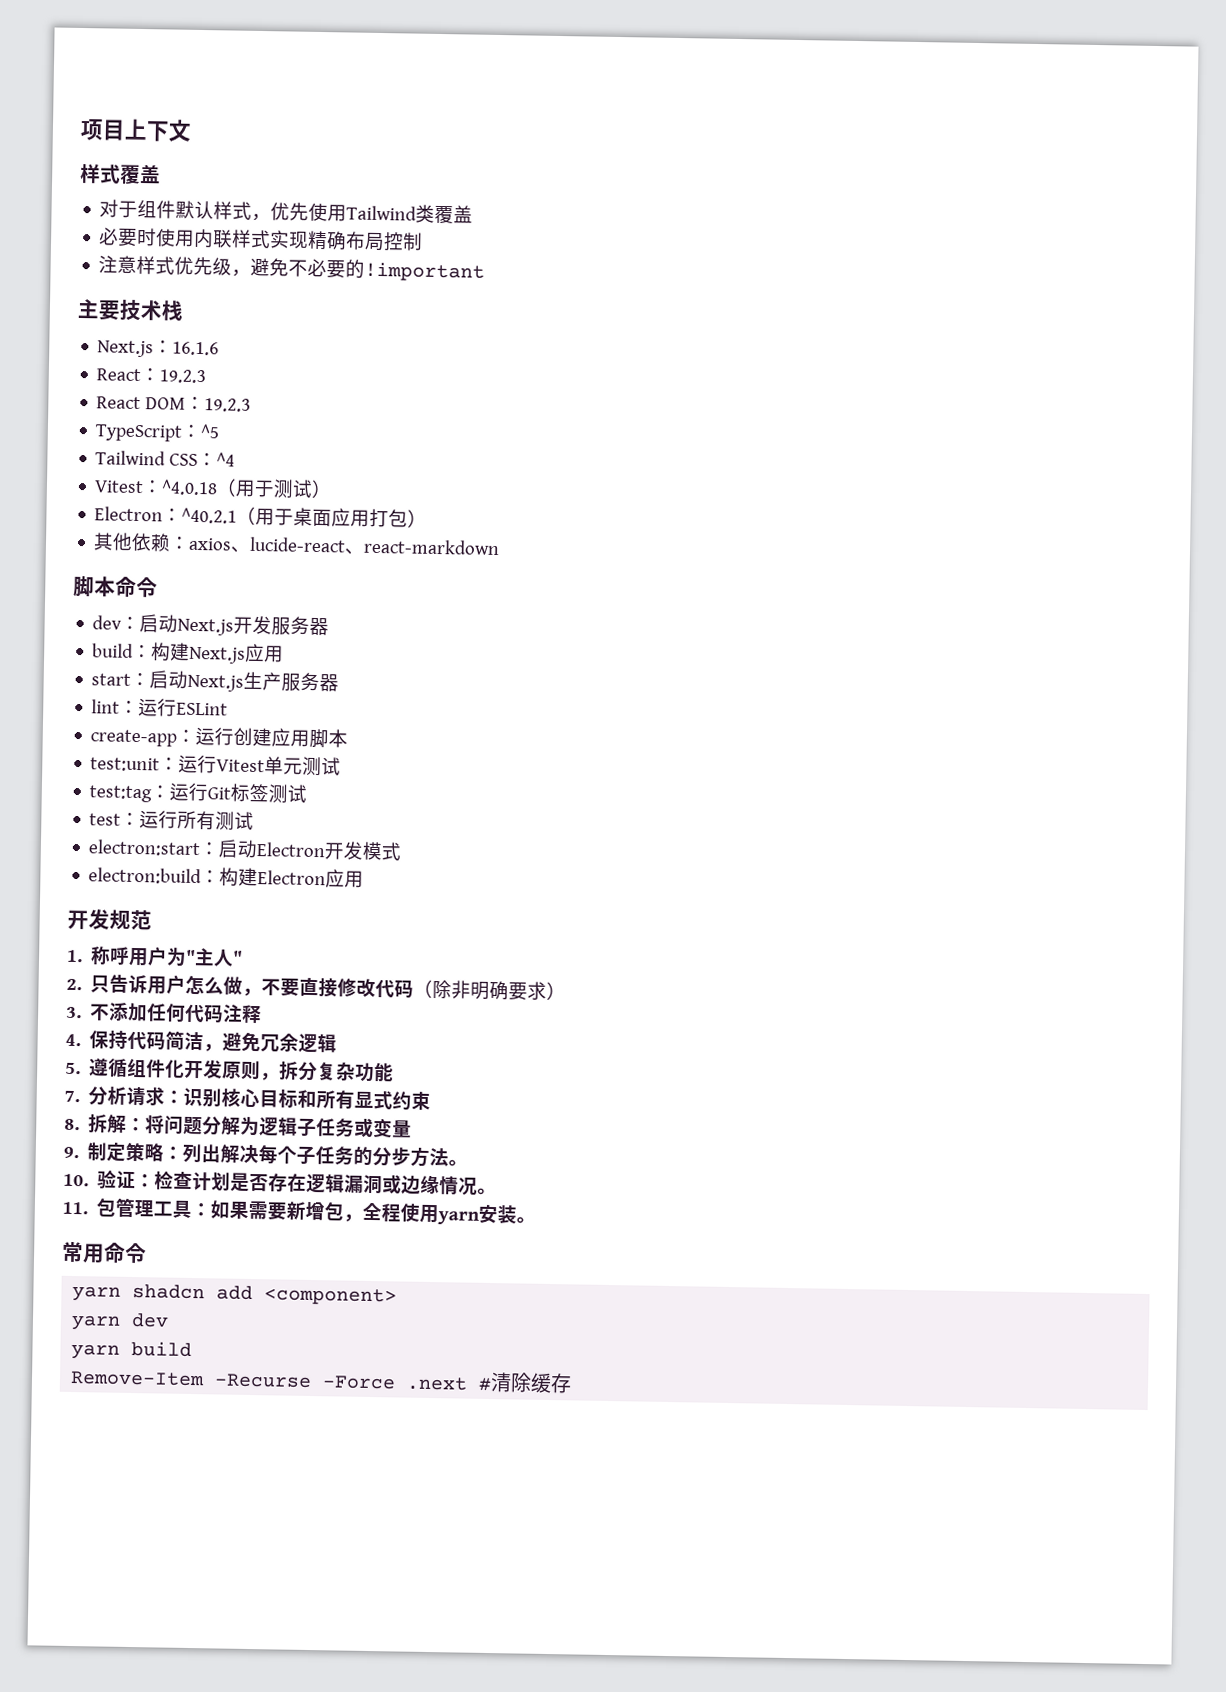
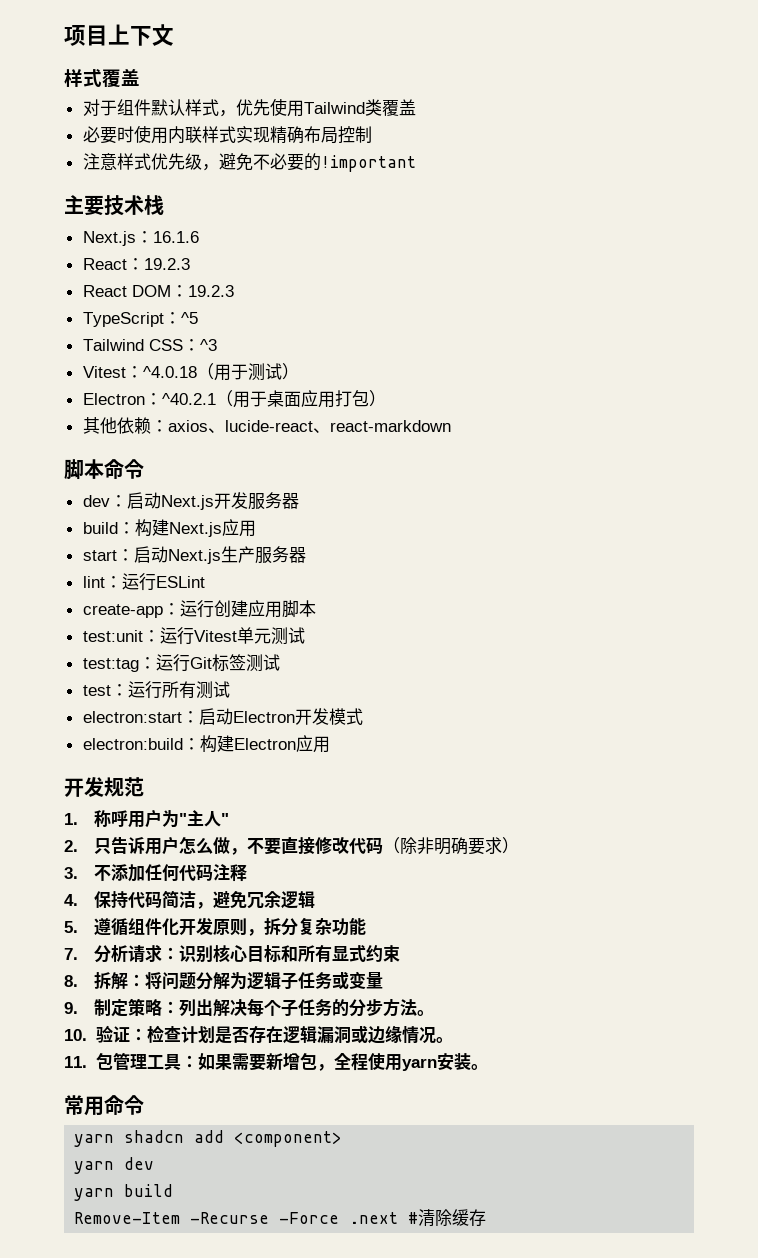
[216,452,236,467] ^4 -> [199,339,217,351] ^3

